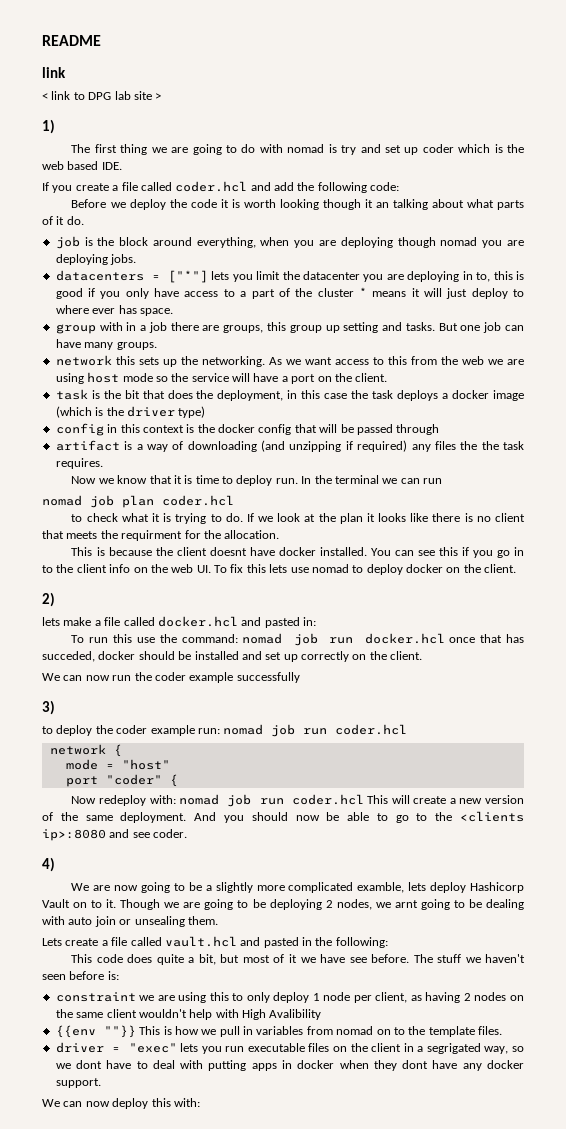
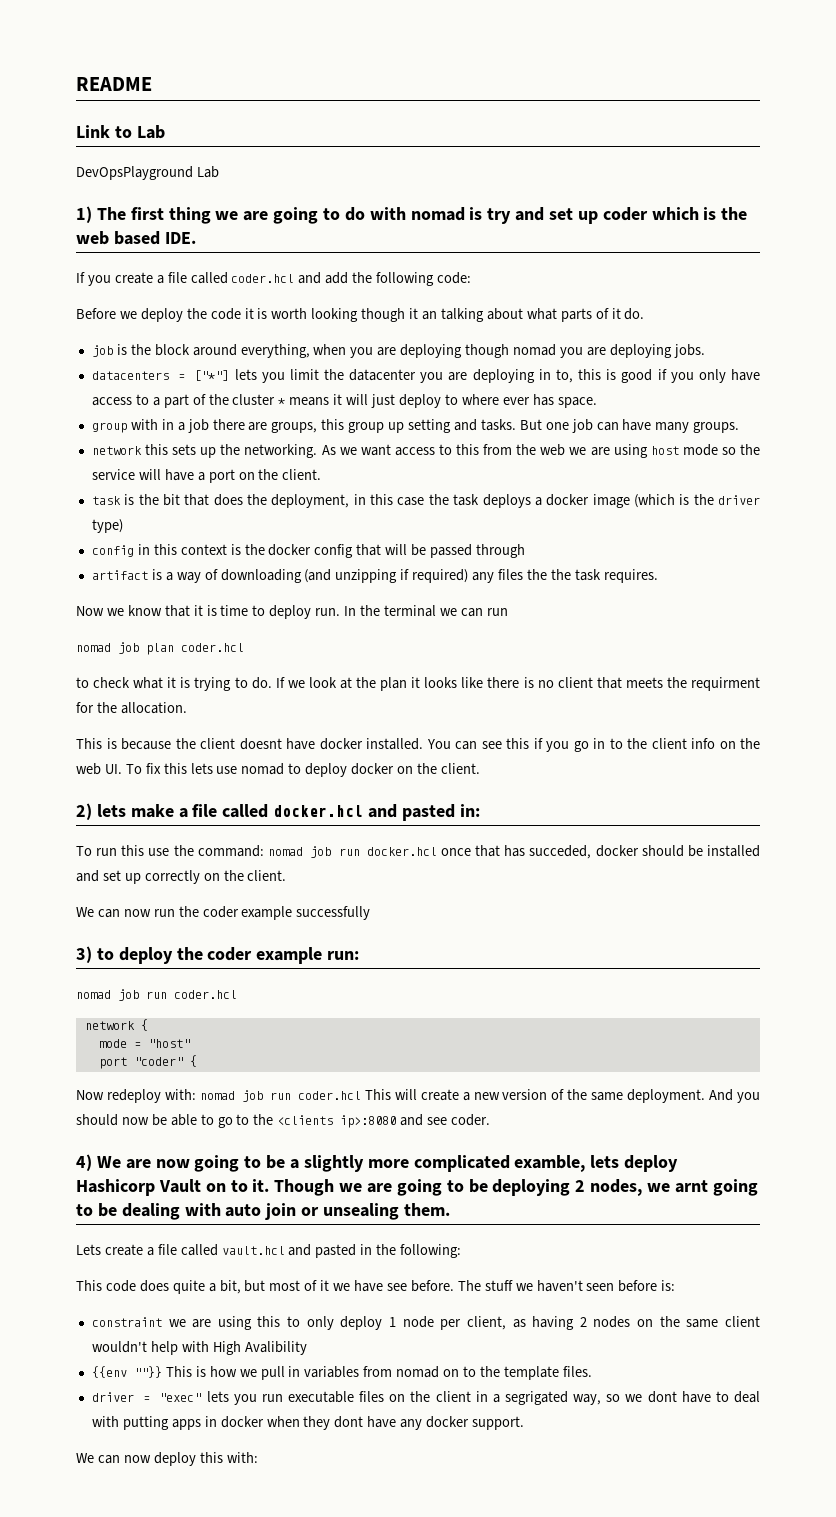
[42,67,66,78] [42,91,162,100] link // < link to DPG lab site > -> [76,125,165,139] [76,166,219,180] Link to Lab // DevOpsPlayground Lab
(55, 126) // -> (92, 214) none
(55, 599) // -> (92, 811) none
(55, 707) // -> (92, 954) none
(220, 731) none -> (360, 955) //
(55, 864) // -> (92, 1162) none

